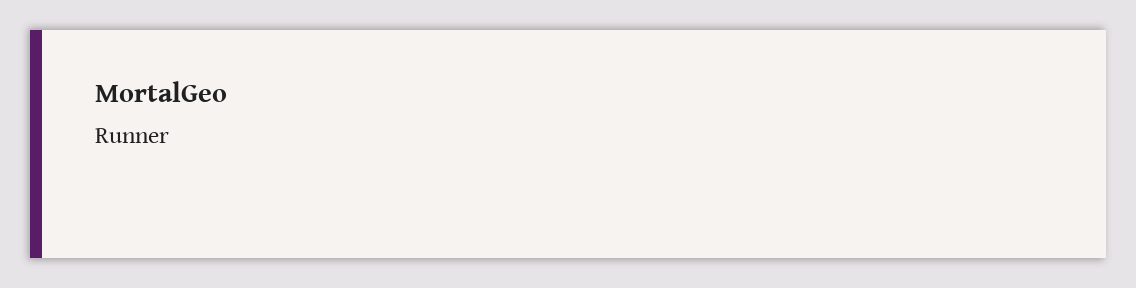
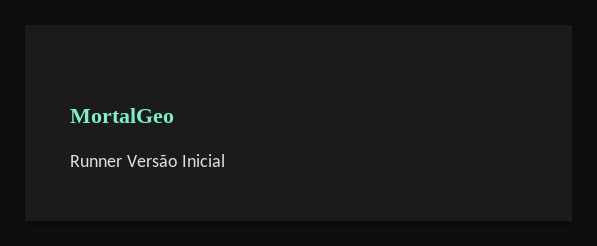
(169, 135) none -> [126,154,226,167] Versão Inicial

